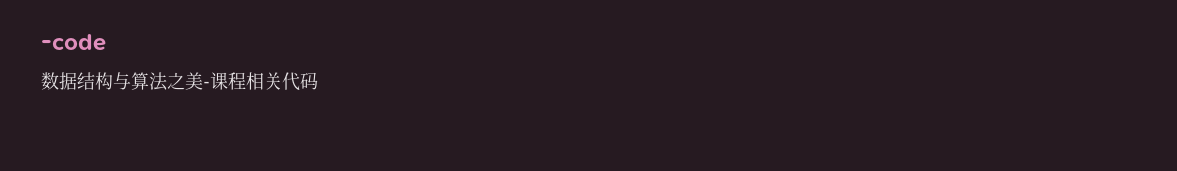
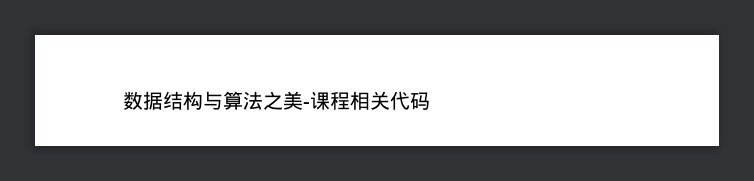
[41,34,106,51] -code // -> (122, 100) none

